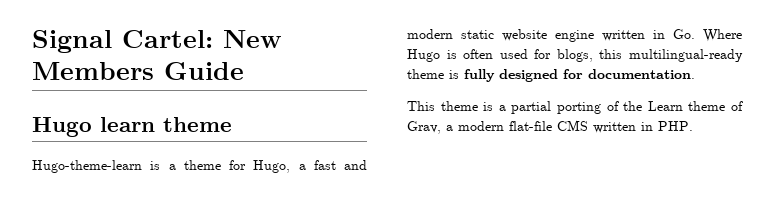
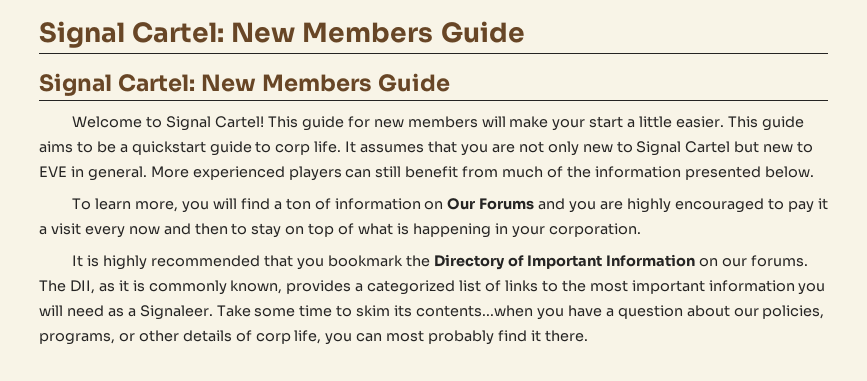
[32,30,282,53] [32,62,244,80] [32,117,232,137] [32,160,367,173] [407,29,742,42] [407,49,743,62] [407,69,695,82] [407,101,743,114] [407,120,693,134] Signal Cartel: New Members Guide // Hugo learn theme // Hugo-theme-learn is a theme for Hugo, a fast and modern static website engine written in Go. Where Hugo is often used for blogs, this multilingual-ready theme is fully designed for documentation. // This theme is a partial porting of the Learn theme of Grav, a modern flat-file CMS written in PHP. -> [39,21,525,48] [39,73,451,96] [72,116,804,131] [39,141,814,156] [39,166,814,181] [72,198,828,213] [39,223,641,238] [72,254,809,270] [39,280,826,295] [39,305,825,320] [39,330,588,345] Signal Cartel: New Members Guide // Signal Cartel: New Members Guide // Welcome to Signal Cartel! This guide for new members will make your start a little easier. This guide aims to be a quickstart guide to corp life. It assumes that you are not only new to Signal Cartel but new to EVE in general. More experienced players can still benefit from much of the information presented below. // To learn more, you will find a ton of information on Our Forums and you are highly encouraged to pay it a visit every now and then to stay on top of what is happening in your corporation. // It is highly recommended that you bookmark the Directory of Important Information on our forums. The DII, as it is commonly known, provides a categorized list of links to the most important information you will need as a Signaleer. Take some time to skim its contents...when you have a question about our policies, programs, or other details of corp life, you can most probably find it there.

